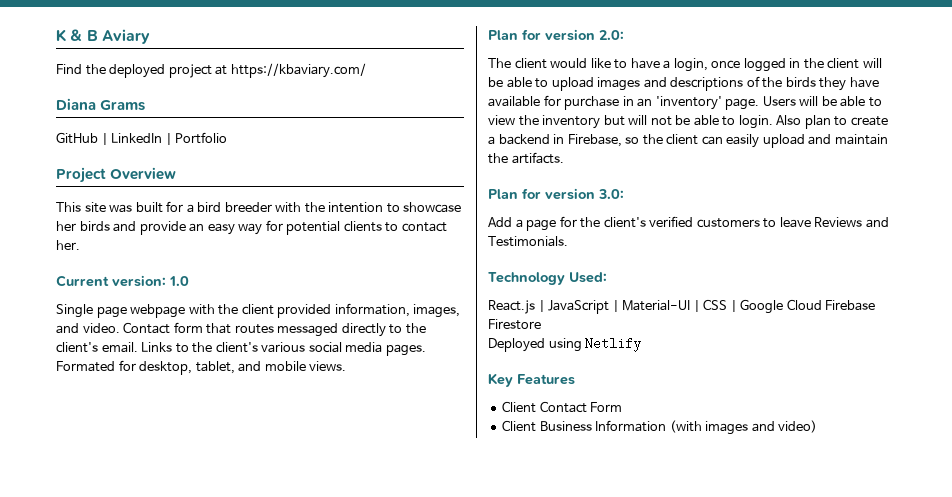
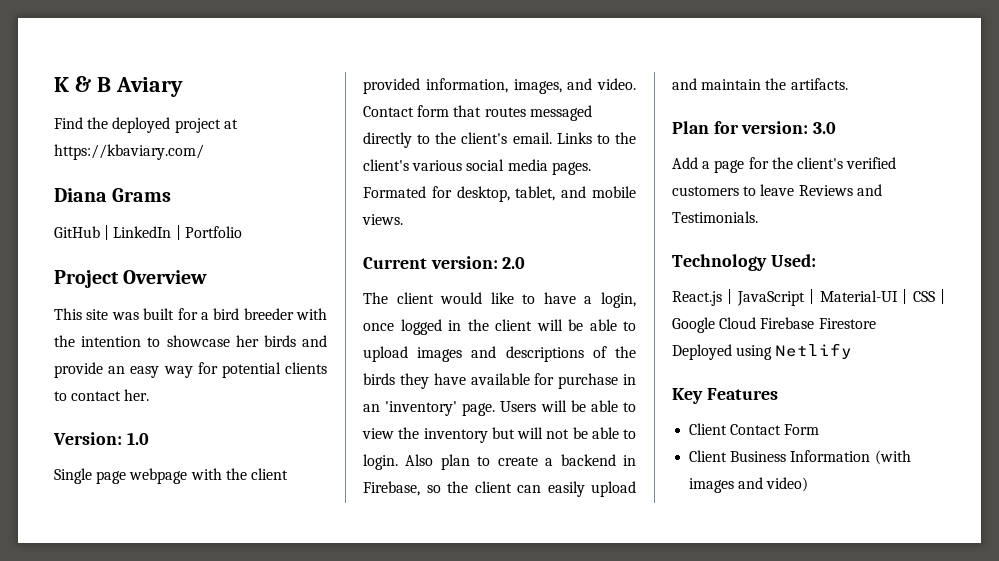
[56,275,166,287] Current version: -> [53,432,122,445] Version:
[488,29,624,41] Plan for version 2.0: -> [363,256,526,269] Current version: 2.0
[545,188,624,200] version 3.0: -> [741,121,837,134] version: 3.0

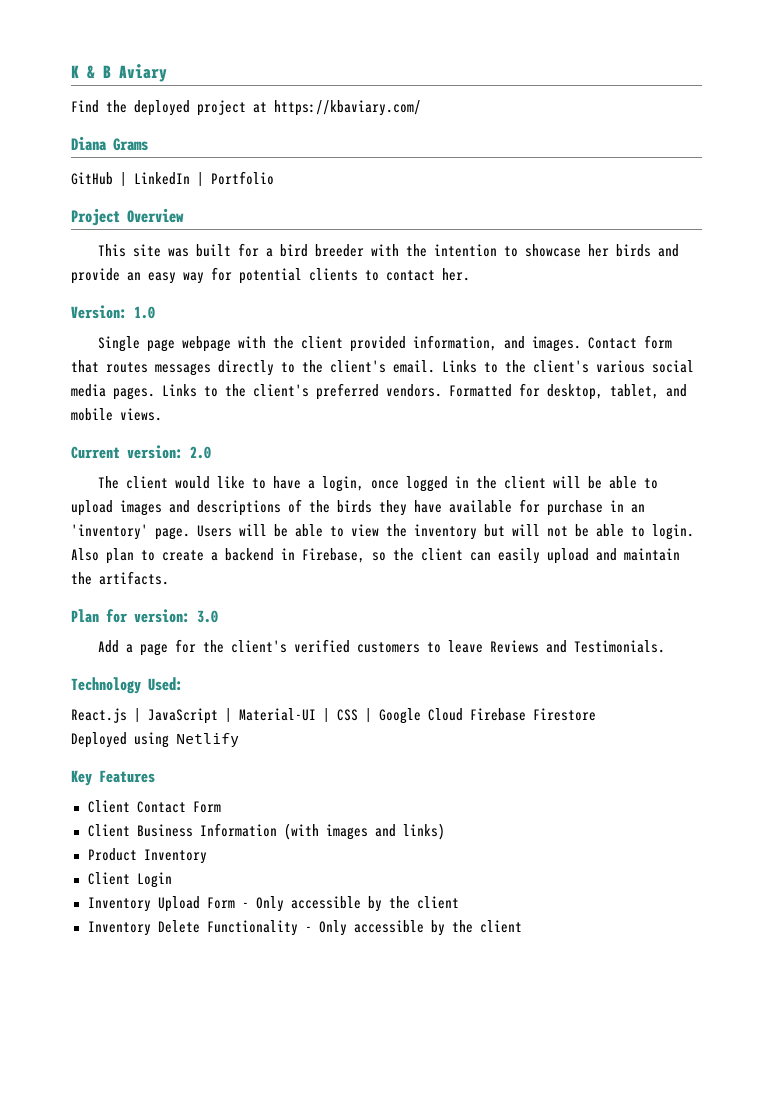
[513,78,636,94] images, and video. -> [504,336,582,352] and images.
[529,105,592,121] messaged -> [155,363,211,376] messages
[363,186,426,198] Formated -> [162,383,512,400] Links to the client's preferred vendors. Formatted
[766,477,809,492] video) -> [402,823,445,840] [87,848,207,864] [87,872,172,888] [87,896,459,912] [87,920,522,936] links) // Product Inventory // Client Login // Inventory Upload Form - Only accessible by the client // Inventory Delete Functionality - Only accessible by the client

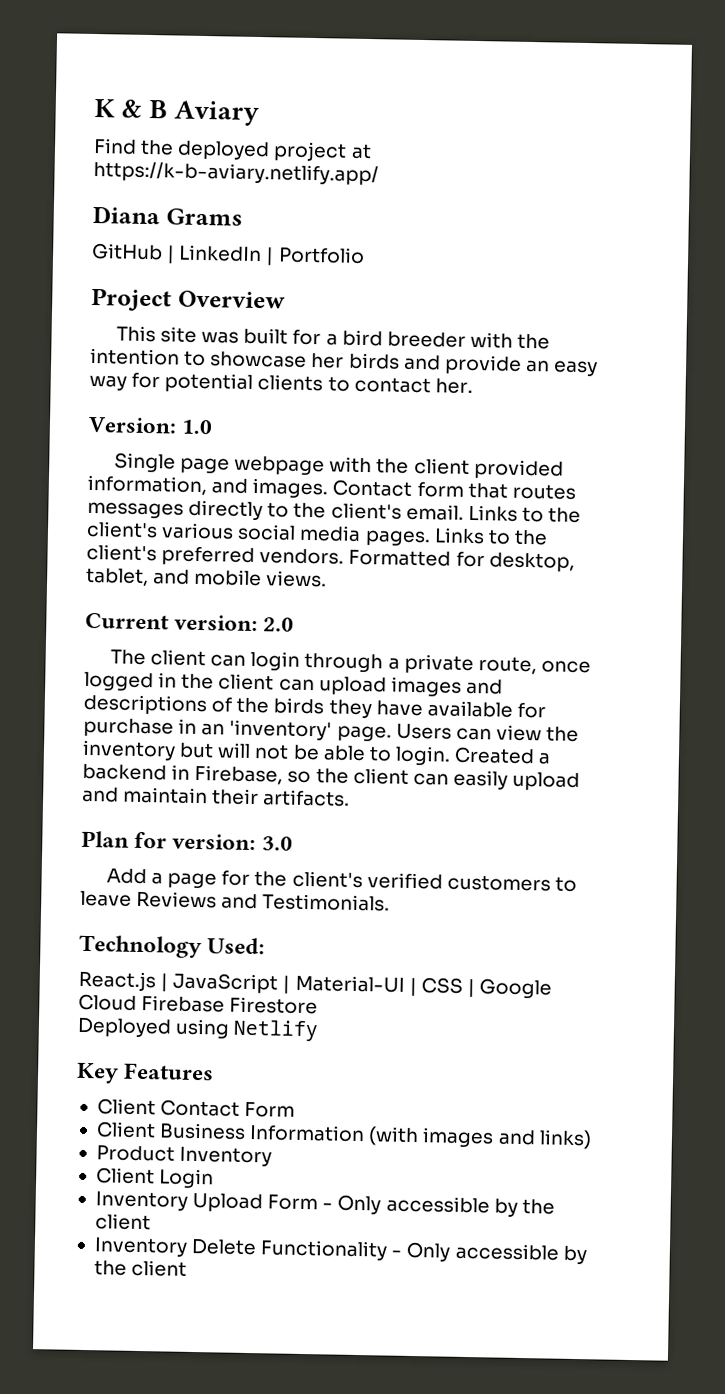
[274,100,421,116] https://kbaviary.com/ -> [93,160,379,186] https://k-b-aviary.netlify.app/
[175,476,365,492] would like to have a login, -> [210,650,537,675] can login through a private route,
[553,476,659,489] will be able to -> [278,678,315,692] can
[239,524,344,537] will be able to -> [455,727,492,741] can
[71,548,204,564] Also plan to create -> [454,746,536,765] Created
[71,572,92,585] the -> [212,788,260,806] their

